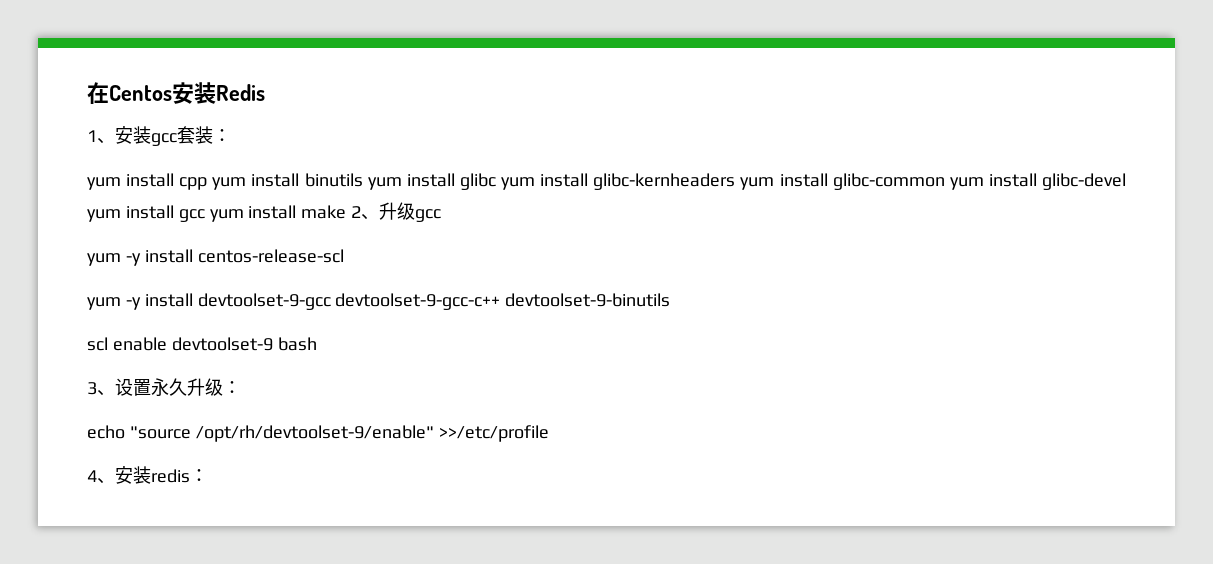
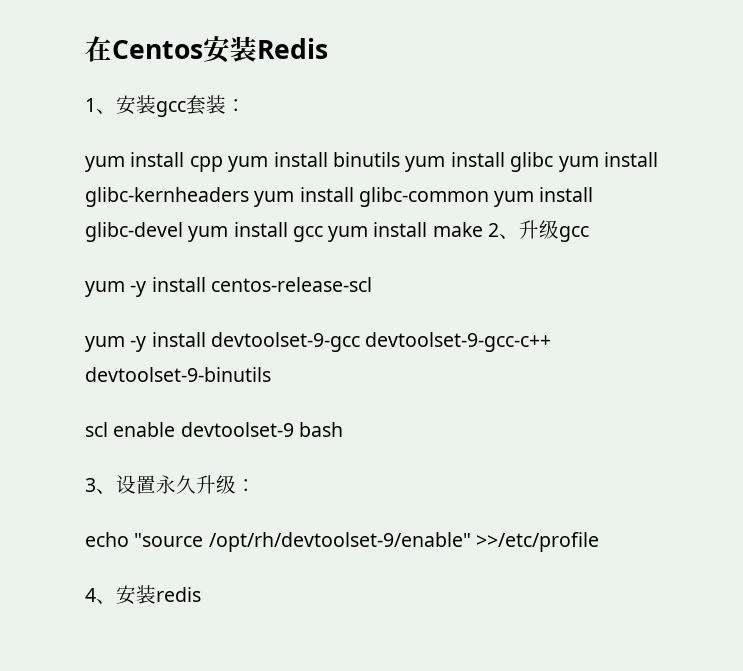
[190,469,208,482] ： -> (201, 594) none

